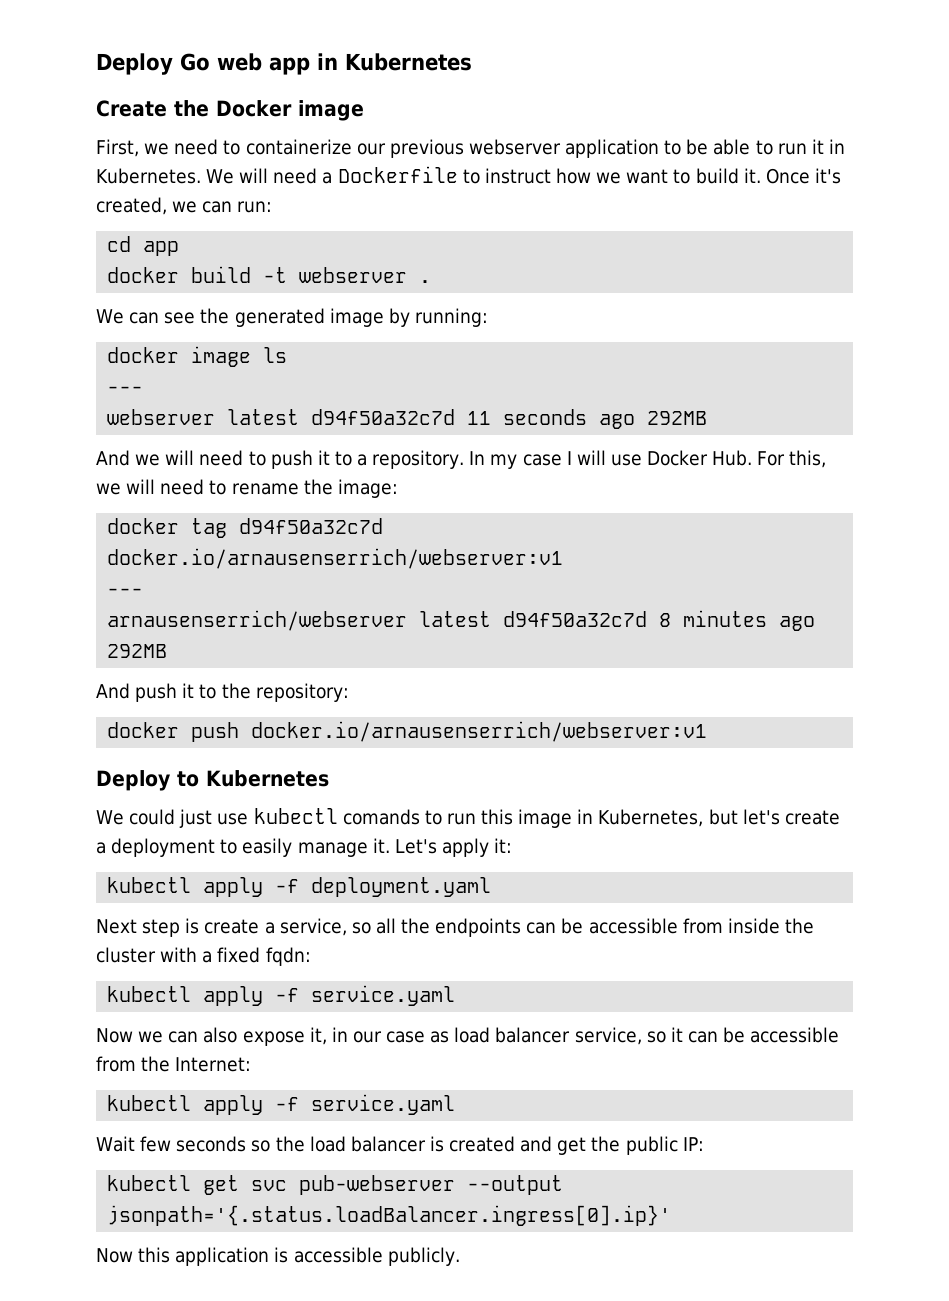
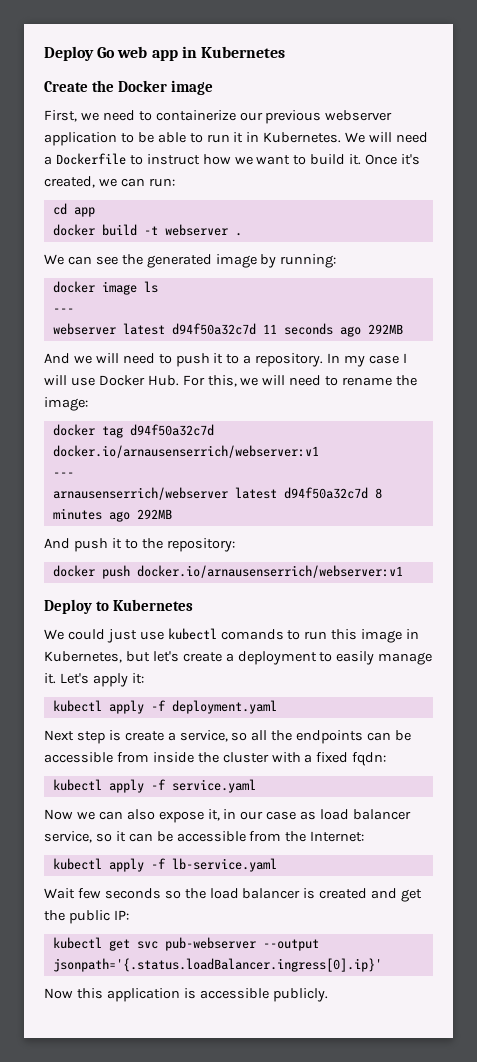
[311,1094,456,1115] service.yaml -> [171,858,277,872] lb-service.yaml

